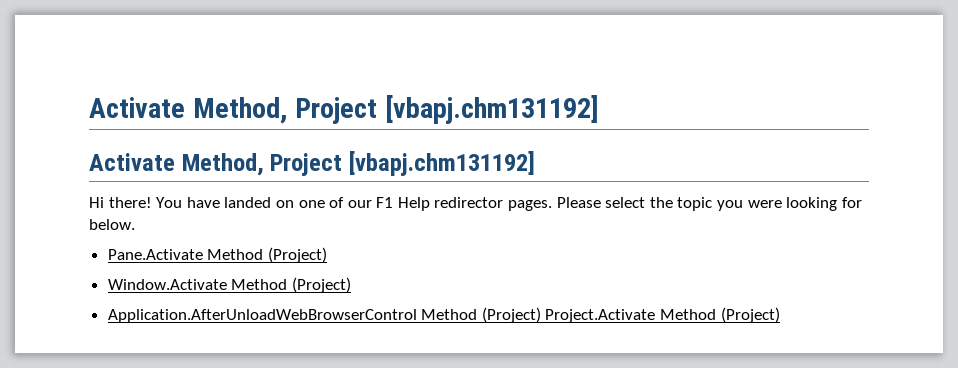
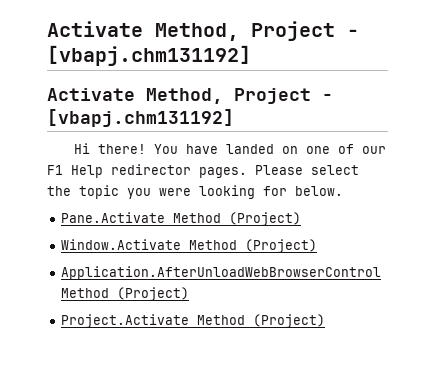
[89,97,378,124] Activate Method, Project -> [47,21,359,41] Activate Method, Project -
(343, 164) none -> [322,94,333,101] -
(541, 315) none -> (189, 294) //

